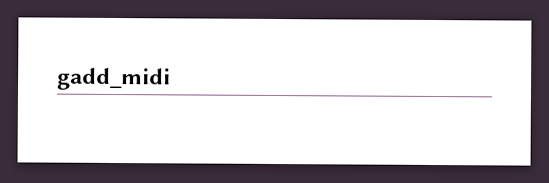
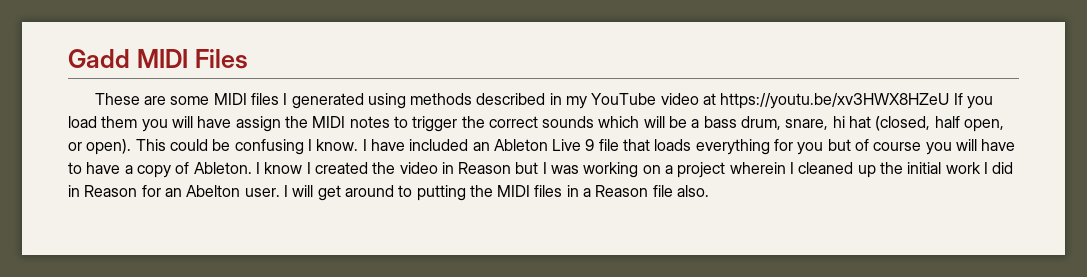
[57,67,171,91] gadd_midi -> [68,49,248,69] [94,93,994,109] [68,116,1005,132] [68,139,1016,155] [68,162,1014,178] [68,185,710,201] Gadd MIDI Files // These are some MIDI files I generated using methods described in my YouTube video at https://youtu.be/xv3HWX8HZeU If you load them you will have assign the MIDI notes to trigger the correct sounds which will be a bass drum, snare, hi hat (closed, half open, or open). This could be confusing I know. I have included an Ableton Live 9 file that loads everything for you but of course you will have to have a copy of Ableton. I know I created the video in Reason but I was working on a project wherein I cleaned up the initial work I did in Reason for an Abelton user. I will get around to putting the MIDI files in a Reason file also.

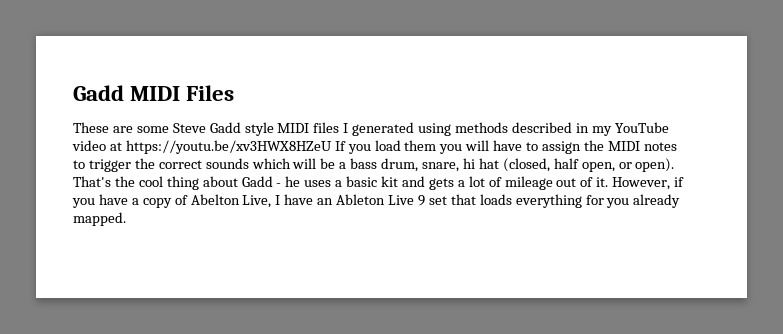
(210, 100) none -> [172,122,274,136] Steve Gadd style
(232, 122) none -> [526,142,539,151] to
[135,139,359,155] This could be confusing I know. -> [73,176,685,190] [72,194,272,208] That's the cool thing about Gadd - he uses a basic kit and gets a lot of mileage out of it. However, if you have a copy of Abelton Live,
[409,139,469,151] included -> (314, 199) none
[598,139,619,151] file -> [428,196,447,205] set
[827,139,1016,155] [68,162,1014,178] [68,185,710,201] but of course you will have to have a copy of Ableton. I know I created the video in Reason but I was working on a project wherein I cleaned up the initial work I did in Reason for an Abelton user. I will get around to putting the MIDI files in a Reason file also. -> [633,194,681,208] [73,212,126,226] already mapped.

